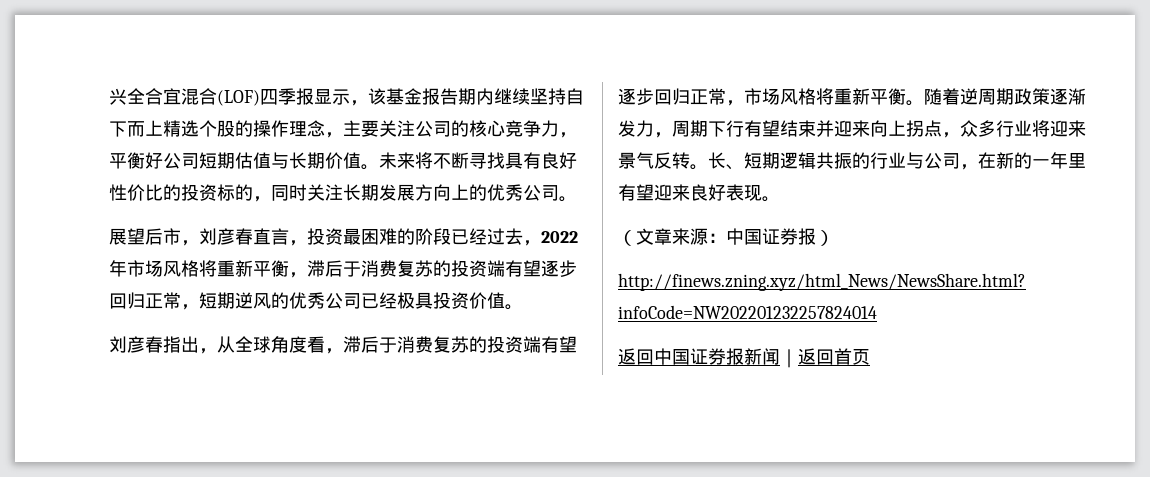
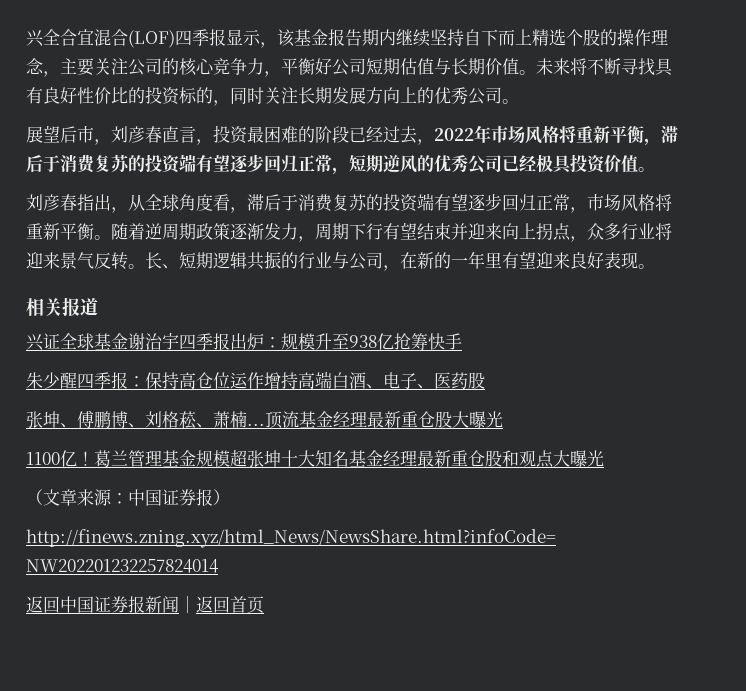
(780, 199) none -> [26,297,98,317] [26,333,462,351] [26,371,485,389] [26,411,503,429] [26,449,604,468] // 相关报道 // 兴证全球基金谢治宇四季报出炉：规模升至938亿抢筹快手 // 朱少醒四季报：保持高仓位运作增持高端白酒、电子、医药股 // 张坤、傅鹏博、刘格菘、萧楠...顶流基金经理最新重仓股大曝光 // 1100亿！葛兰管理基金规模超张坤十大知名基金经理最新重仓股和观点大曝光

